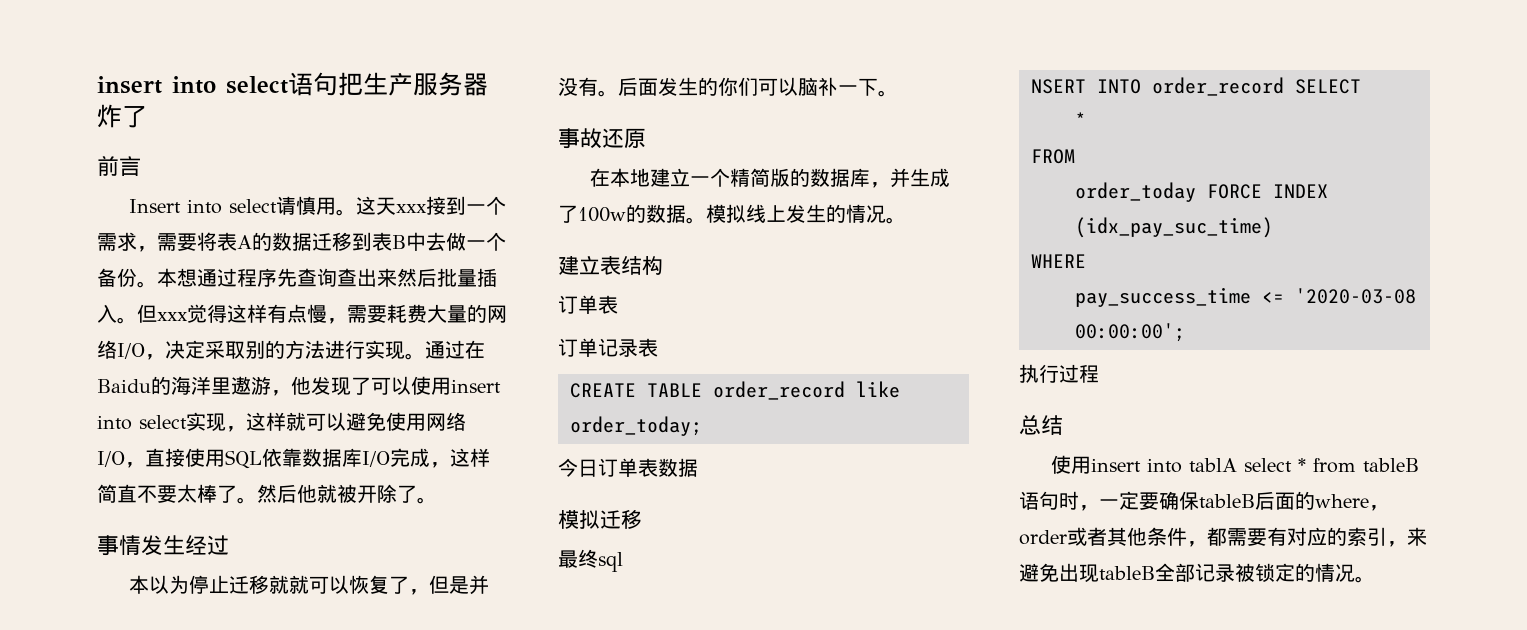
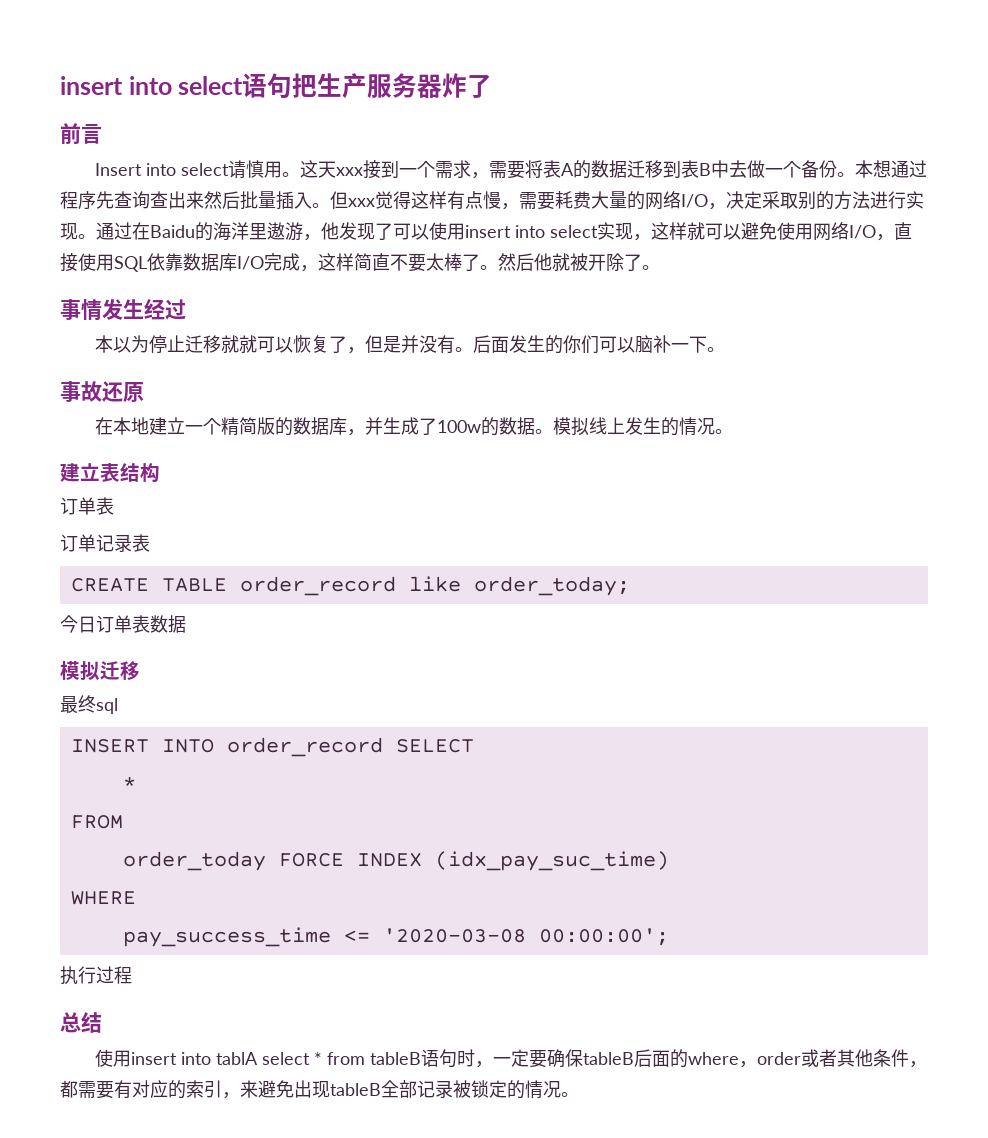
[1031,79,1086,94] NSERT -> [70,739,149,753] INSERT

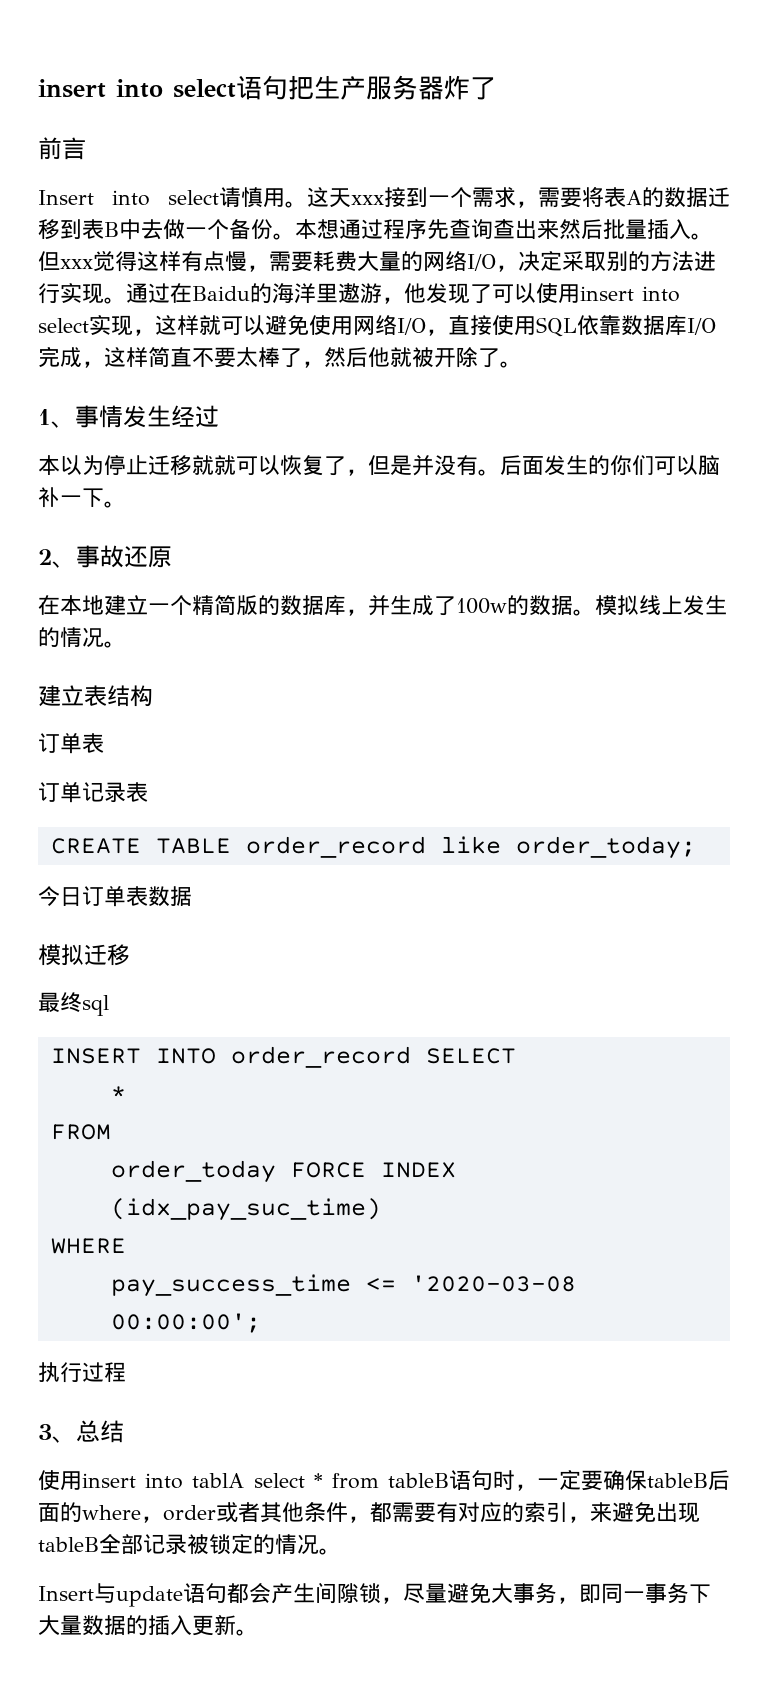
[480,265,498,270] 。 -> [302,361,324,368] ，
(660, 267) none -> [38,409,75,428] 1、
(725, 349) none -> [38,549,76,568] 2、
(132, 975) none -> [38,1424,76,1443] 3、
(579, 1094) none -> [38,1582,711,1607] [38,1615,258,1636] // Insert与update语句都会产生间隙锁，尽量避免大事务，即同一事务下大量数据的插入更新。

